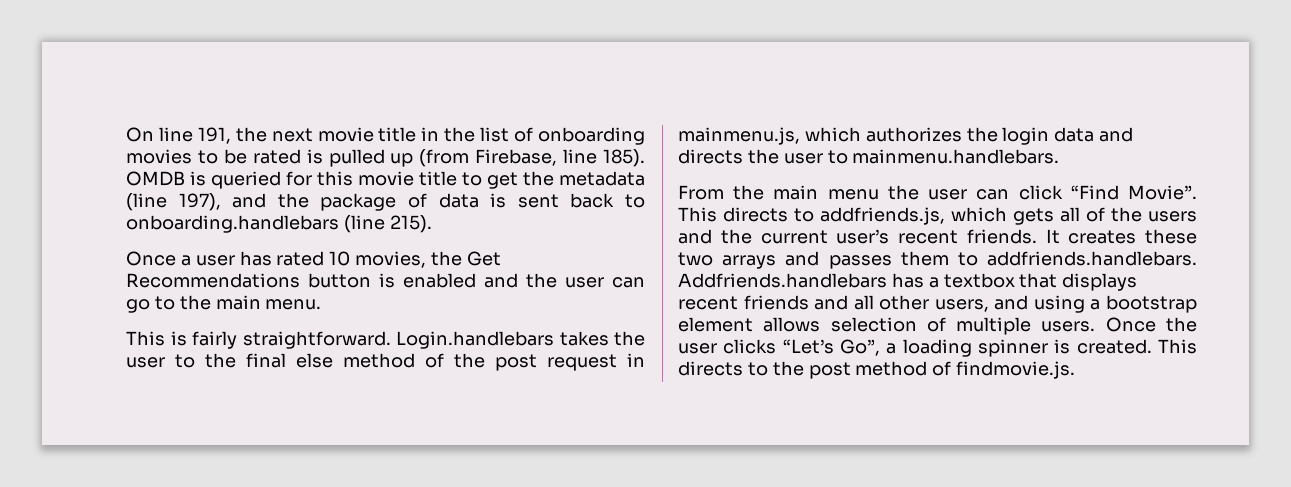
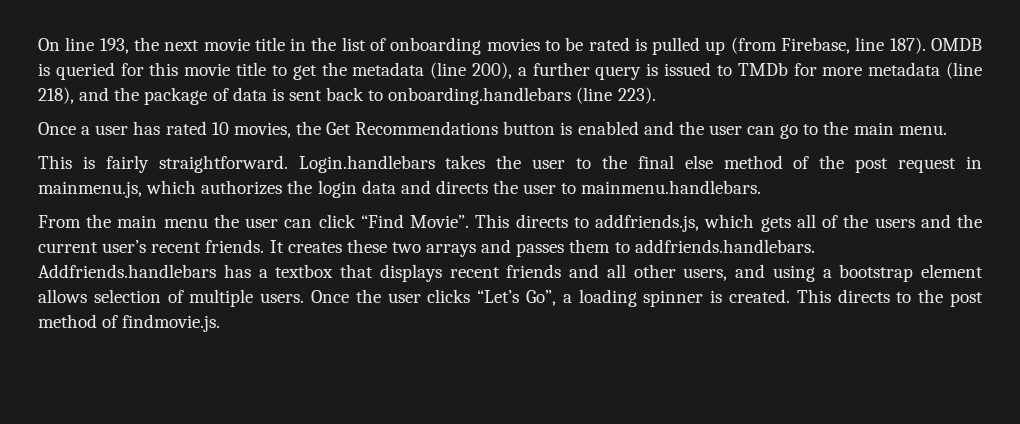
[197,127,231,144] 191, -> [99,38,129,54] 193,
[602,149,645,167] 185). -> [889,37,926,54] 187).
[178,193,221,211] 197), -> [471,62,983,80] [38,87,74,104] 200), a further query is issued to TMDb for more metadata (line 218),
[389,215,432,233] 215). -> [617,87,656,104] 223).

